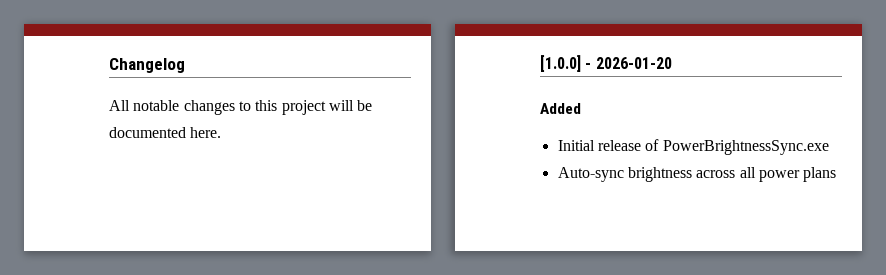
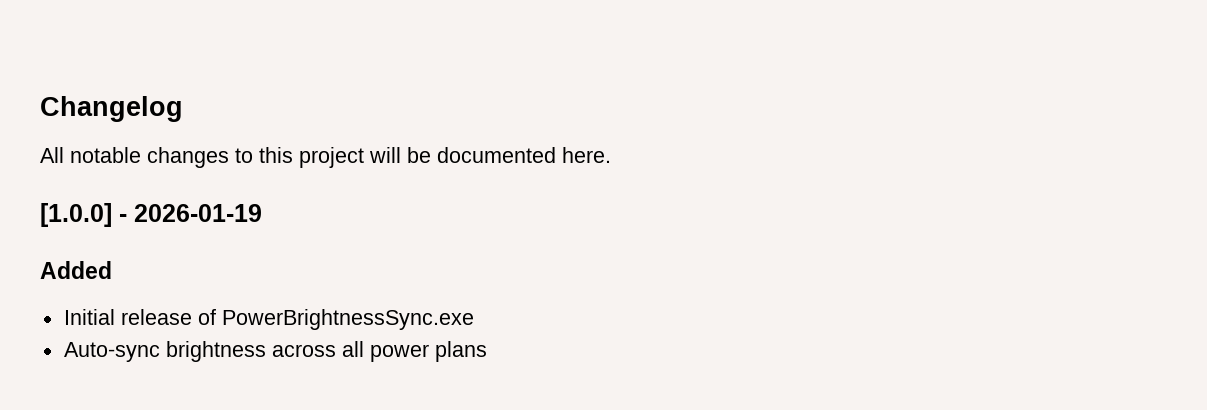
[595,57,672,69] 2026-01-20 -> [134,204,262,222] 2026-01-19

